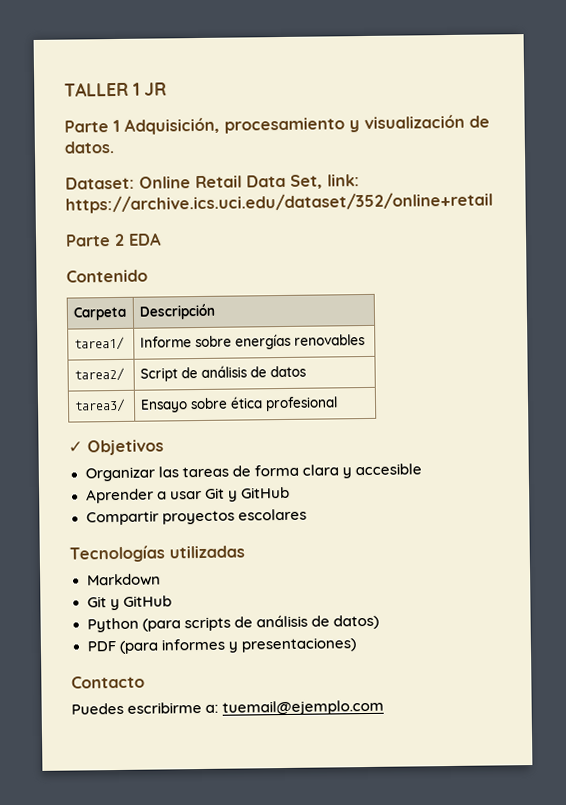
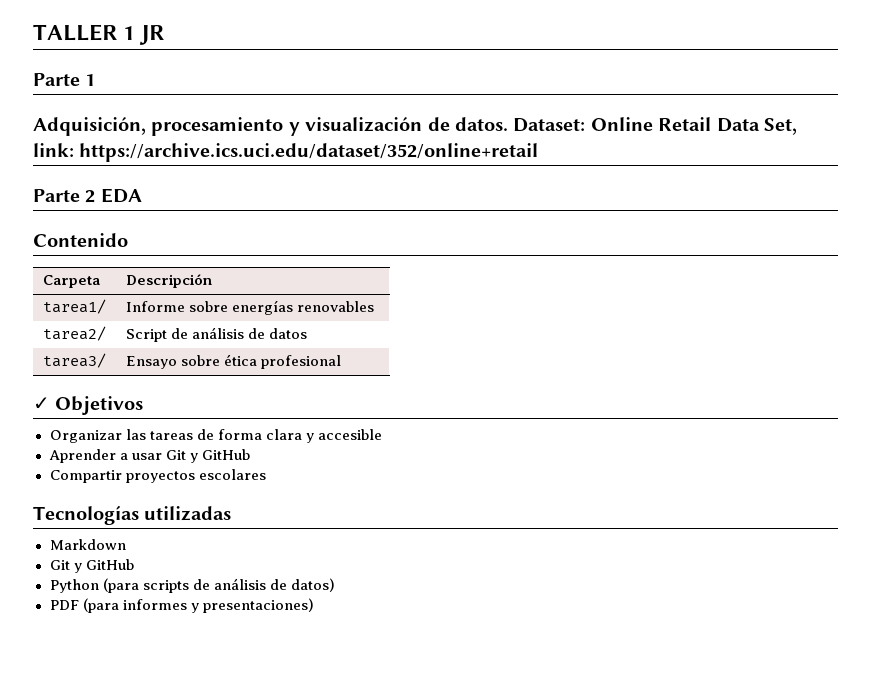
(120, 126) none -> (96, 80) //
(114, 147) // -> (508, 124) none
[71,675,145,689] [71,699,385,716] // Contacto // Puedes escribirme a: tuemail@ejemplo.com -> (314, 605) none

